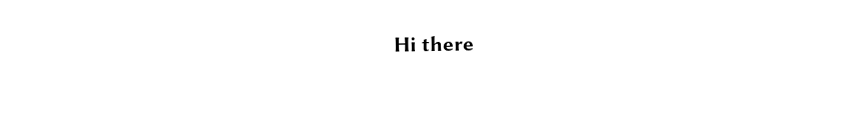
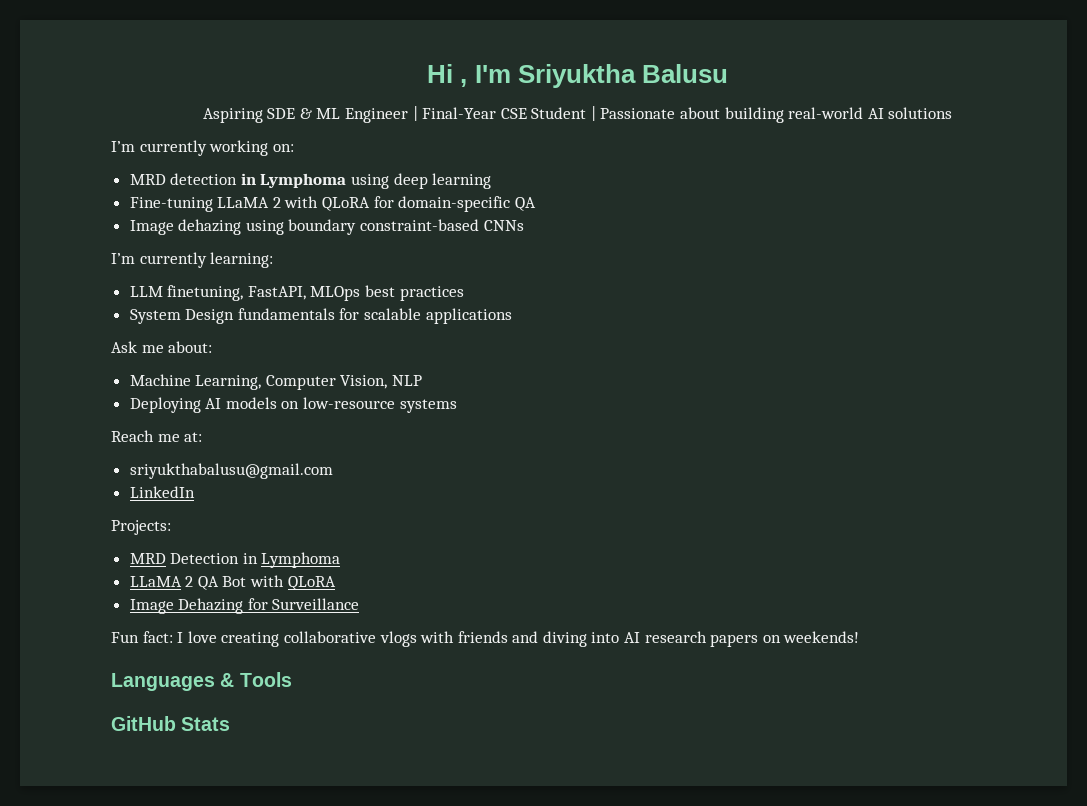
[421,35,475,52] there -> [460,64,728,88] [202,106,953,123] [111,140,294,156] [129,173,492,189] [129,196,536,212] [129,219,524,235] [111,252,274,268] [129,285,464,301] [129,308,512,324] [111,341,213,353] [129,374,423,390] [129,397,457,413] [111,430,203,442] [129,463,333,479] [129,486,195,498] [111,520,171,535] [129,552,341,568] [129,575,336,590] [129,598,360,614] [111,631,860,647] [111,672,292,691] [111,716,231,731] , I'm Sriyuktha Balusu // Aspiring SDE & ML Engineer | Final-Year CSE Student | Passionate about building real-world AI solutions // I’m currently working on: // MRD detection in Lymphoma using deep learning // Fine-tuning LLaMA 2 with QLoRA for domain-specific QA // Image dehazing using boundary constraint-based CNNs // I’m currently learning: // LLM finetuning, FastAPI, MLOps best practices // System Design fundamentals for scalable applications // Ask me about: // Machine Learning, Computer Vision, NLP // Deploying AI models on low-resource systems // Reach me at: // sriyukthabalusu@gmail.com // LinkedIn // Projects: // MRD Detection in Lymphoma // LLaMA 2 QA Bot with QLoRA // Image Dehazing for Surveillance // Fun fact: I love creating collaborative vlogs with friends and diving into AI research papers on weekends! // Languages & Tools // GitHub Stats

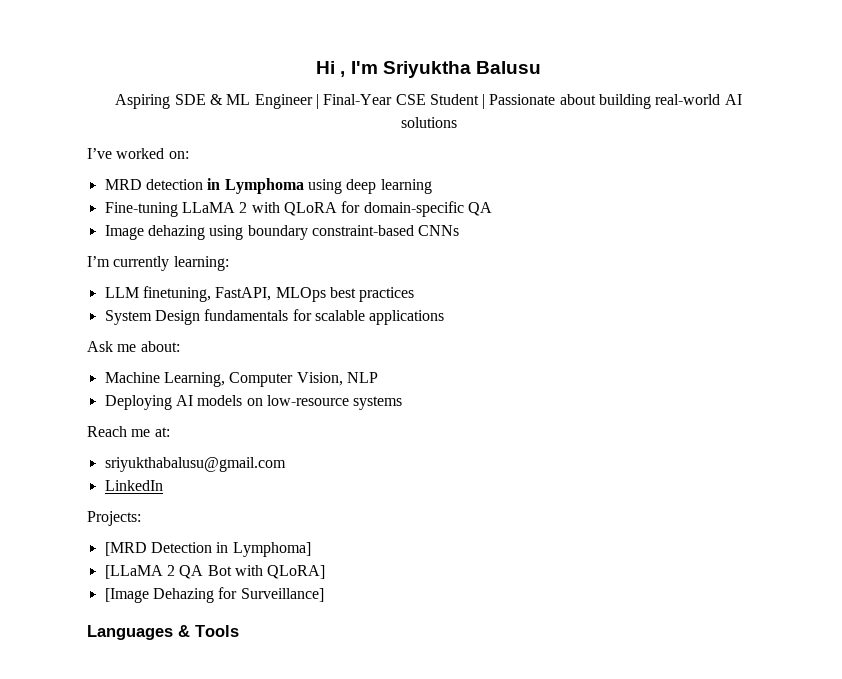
[111,140,269,156] I’m currently working -> [87,148,165,159] I’ve worked
[129,553,166,564] MRD -> [104,542,147,556] [MRD
[261,552,341,568] [129,576,182,587] Lymphoma // LLaMA -> [232,542,311,557] [104,565,163,579] Lymphoma] // [LLaMA
[287,576,336,590] [129,598,360,614] [111,631,860,647] QLoRA // Image Dehazing for Surveillance // Fun fact: I love creating collaborative vlogs with friends and diving into AI research papers on weekends! -> [267,565,326,579] [104,587,324,603] QLoRA] // [Image Dehazing for Surveillance]
[111,716,231,731] // GitHub Stats -> (239, 631) none

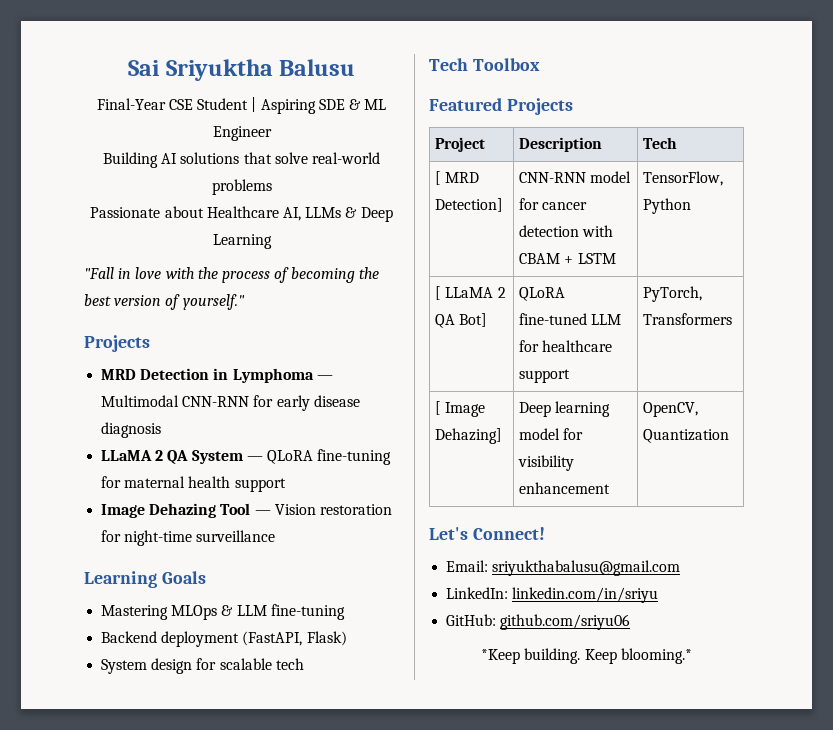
[316,61,378,77] Hi , I'm -> [128,60,161,76] Sai
(541, 67) none -> [96,97,257,112] Final-Year CSE Student |
[315,94,742,109] [400,117,457,128] [87,148,189,159] [104,179,203,190] | Final-Year CSE Student | Passionate about building real-world AI solutions // I’ve worked on: // MRD detection -> [103,152,380,168] [211,179,272,195] [90,206,393,222] [212,234,272,249] [84,267,380,283] [84,294,245,310] [84,335,150,352] [101,368,210,380] // Building AI solutions that solve real-world problems // Passionate about Healthcare AI, LLMs & Deep Learning // "Fall in love with the process of becoming the best version of yourself." // Projects // MRD Detection
[307,179,432,194] [104,201,492,217] [104,225,460,240] [87,256,229,271] [104,286,415,302] [104,309,445,325] [87,341,180,352] [104,372,378,387] [104,395,403,410] [87,426,170,437] [104,457,286,472] [104,480,163,491] [87,511,141,526] [104,542,311,557] [104,565,326,579] [104,587,324,603] [87,625,239,640] using deep learning // Fine-tuning LLaMA 2 with QLoRA for domain-specific QA // Image dehazing using boundary constraint-based CNNs // I’m currently learning: // LLM finetuning, FastAPI, MLOps best practices // System Design fundamentals for scalable applications // Ask me about: // Machine Learning, Computer Vision, NLP // Deploying AI models on low-resource systems // Reach me at: // sriyukthabalusu@gmail.com // LinkedIn // Projects: // [MRD Detection in Lymphoma] // [LLaMA 2 QA Bot with QLoRA] // [Image Dehazing for Surveillance] // Languages & Tools -> [316,375,333,380] [101,395,360,411] [101,422,162,438] [101,449,392,465] [101,476,286,492] [101,503,392,518] [101,530,276,546] [84,571,206,588] [101,604,345,620] [101,631,347,647] [101,658,304,674] [429,58,540,71] [429,98,573,115] [435,137,486,152] [519,137,603,152] [643,137,678,149] [435,171,480,185] [435,198,504,212] [519,171,632,183] [519,198,588,210] [519,225,614,237] [519,253,616,264] [643,171,724,186] [643,198,692,214] [435,286,506,300] [435,313,488,328] [519,287,566,301] [519,313,622,325] [519,340,613,352] [519,369,571,383] [643,286,703,302] [643,313,733,325] [435,401,486,417] [435,428,503,444] [519,401,611,417] [519,428,584,440] [518,455,575,471] [519,482,611,494] [643,402,699,417] [643,429,730,443] [429,527,545,540] [446,560,681,576] [446,587,659,603] [446,614,631,630] [481,648,692,664] — Multimodal CNN-RNN for early disease diagnosis // LLaMA 2 QA System — QLoRA fine-tuning for maternal health support // Image Dehazing Tool — Vision restoration for night-time surveillance // Learning Goals // Mastering MLOps & LLM fine-tuning // Backend deployment (FastAPI, Flask) // System design for scalable tech // Tech Toolbox // Featured Projects // Project | Description | Tech // [ MRD Detection] | CNN-RNN model for cancer detection with CBAM + LSTM | TensorFlow, Python // [ LLaMA 2 QA Bot] | QLoRA fine-tuned LLM for healthcare support | PyTorch, Transformers // [ Image Dehazing] | Deep learning model for visibility enhancement | OpenCV, Quantization // Let's Connect! // Email: sriyukthabalusu@gmail.com // LinkedIn: linkedin.com/in/sriyu // GitHub: github.com/sriyu06 // *Keep building. Keep blooming.*

